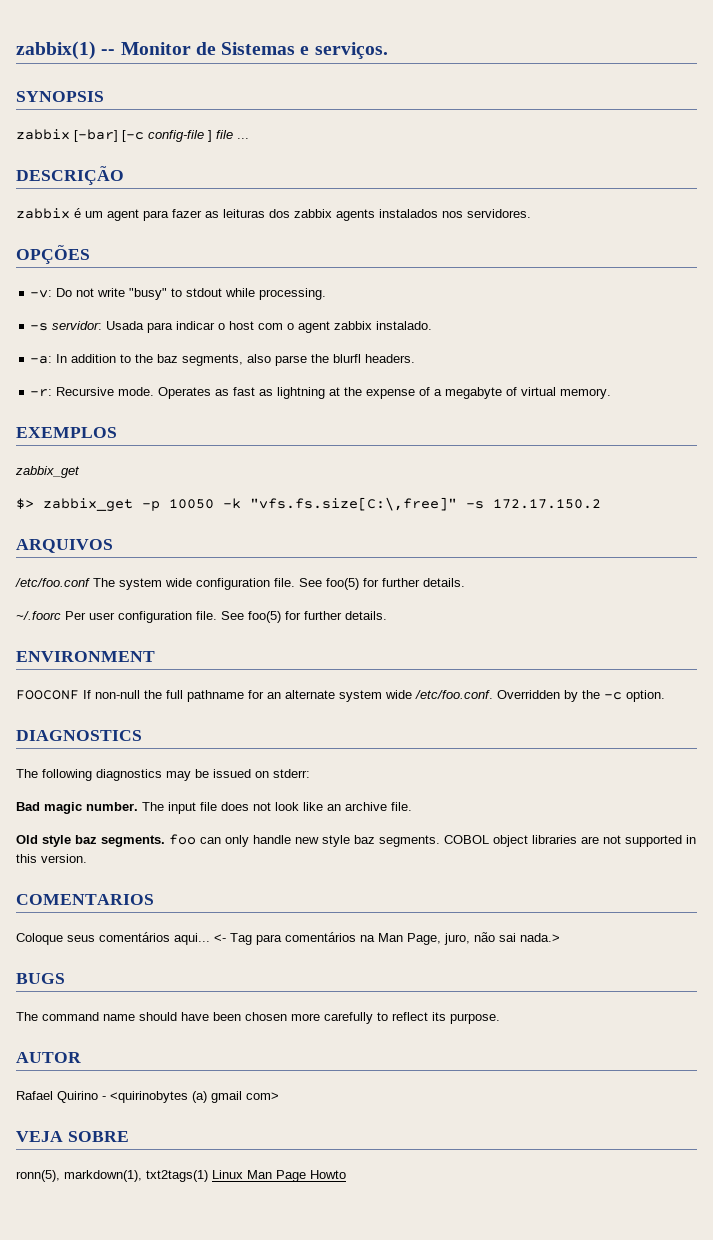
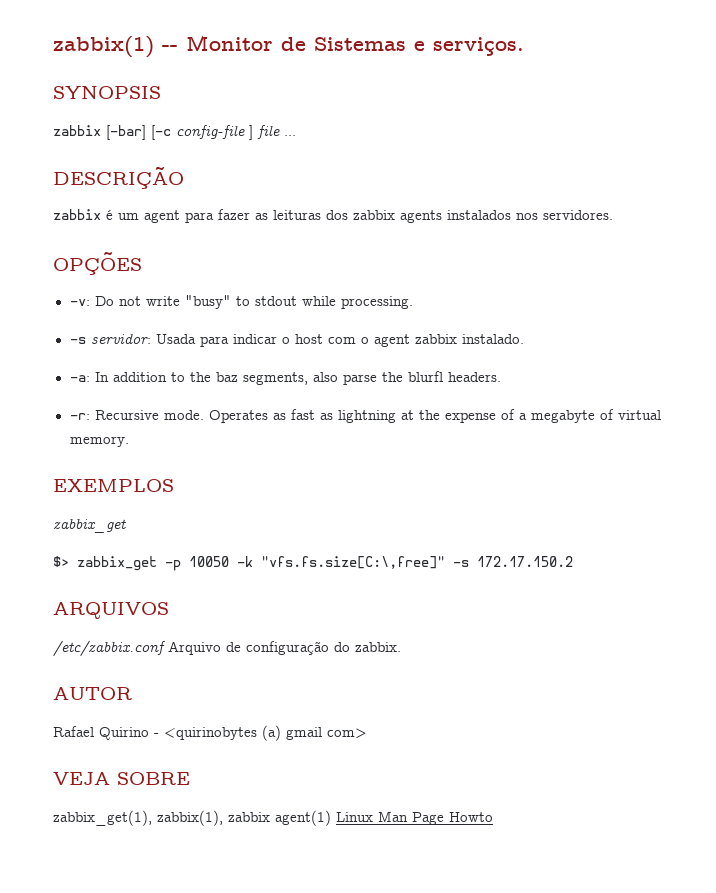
[15,578,465,590] [16,611,387,623] [16,651,155,662] [16,690,665,702] [16,730,142,741] [16,769,310,781] [16,802,412,814] [16,834,696,847] [16,854,87,863] [16,894,154,905] [16,932,560,945] [16,973,65,984] [16,1012,500,1024] /etc/foo.conf The system wide configuration file. See foo(5) for further details. // ~/.foorc Per user configuration file. See foo(5) for further details. // ENVIRONMENT // FOOCONF If non-null the full pathname for an alternate system wide /etc/foo.conf. Overridden by the -c option. // DIAGNOSTICS // The following diagnostics may be issued on stderr: // Bad magic number. The input file does not look like an archive file. // Old style baz segments. foo can only handle new style baz segments. COBOL object libraries are not supported in this version. // COMENTARIOS // Coloque seus comentários aqui... <- Tag para comentários na Man Page, juro, não sai nada.> // BUGS // The command name should have been chosen more carefully to reflect its purpose. -> [53,640,401,656] /etc/zabbix.conf Arquivo de configuração do zabbix.
[16,1170,208,1182] ronn(5), markdown(1), txt2tags(1) -> [53,810,331,826] zabbix_get(1), zabbix(1), zabbix agent(1)

